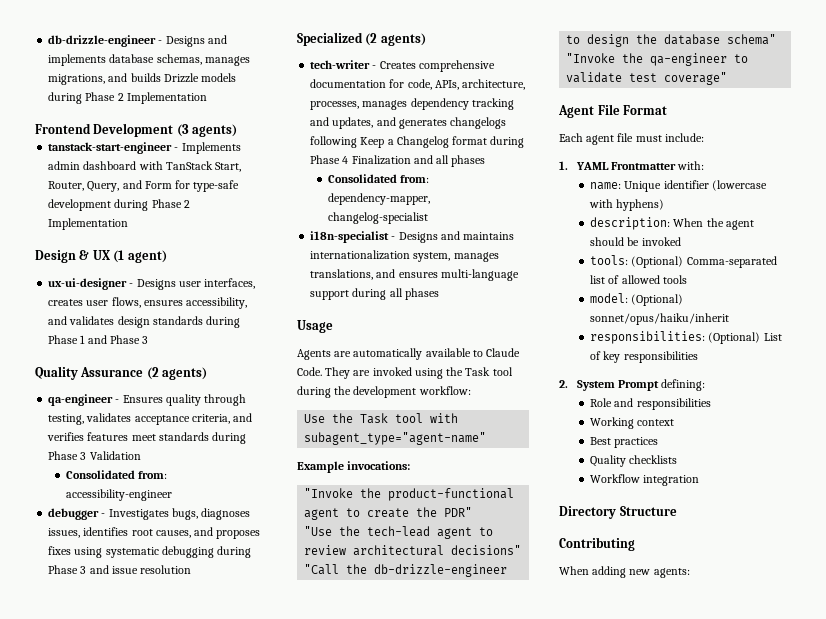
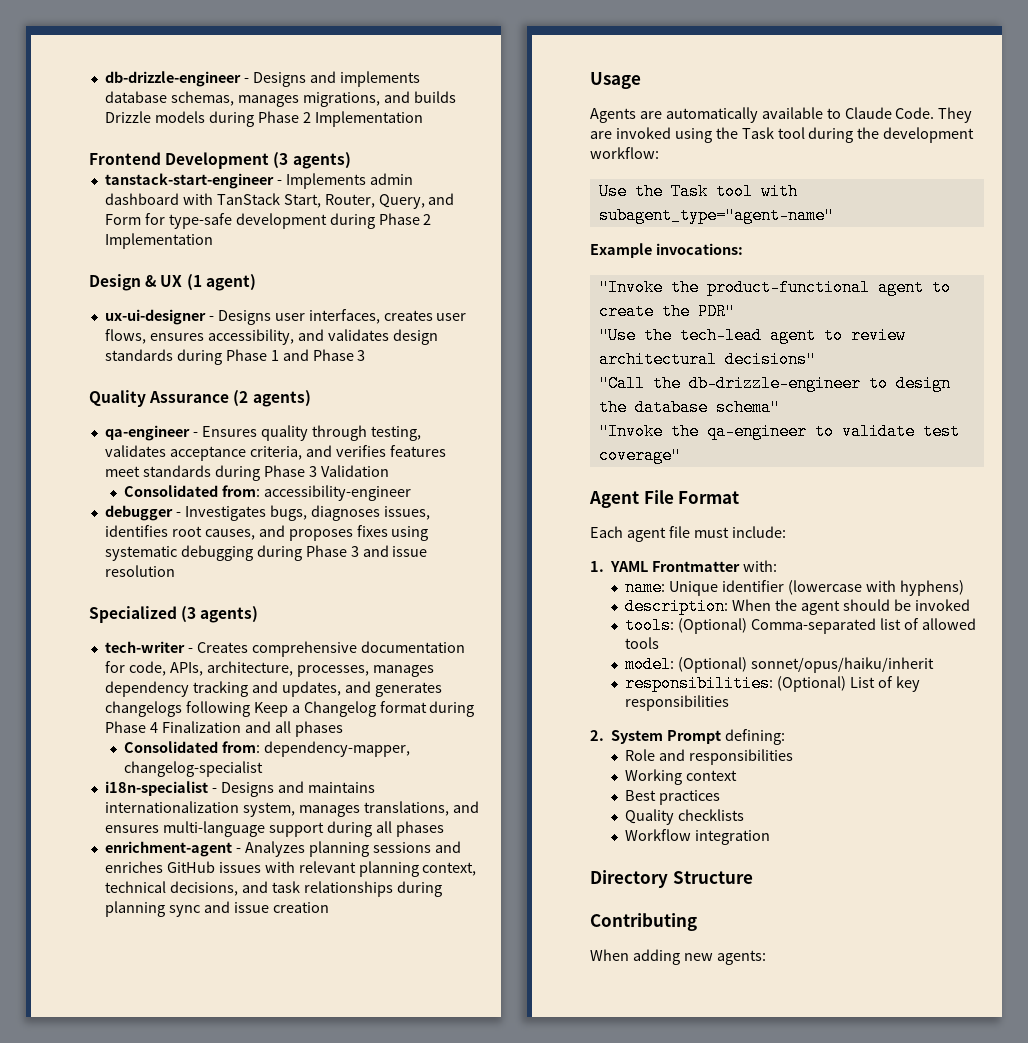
[365,33,378,46] (2 -> [181,606,197,623] (3
(439, 294) none -> [104,841,461,857] [104,861,477,877] [104,881,442,897] [104,901,329,917] // enrichment-agent - Analyzes planning sessions and enriches GitHub issues with relevant planning context, technical decisions, and task relationships during planning sync and issue creation

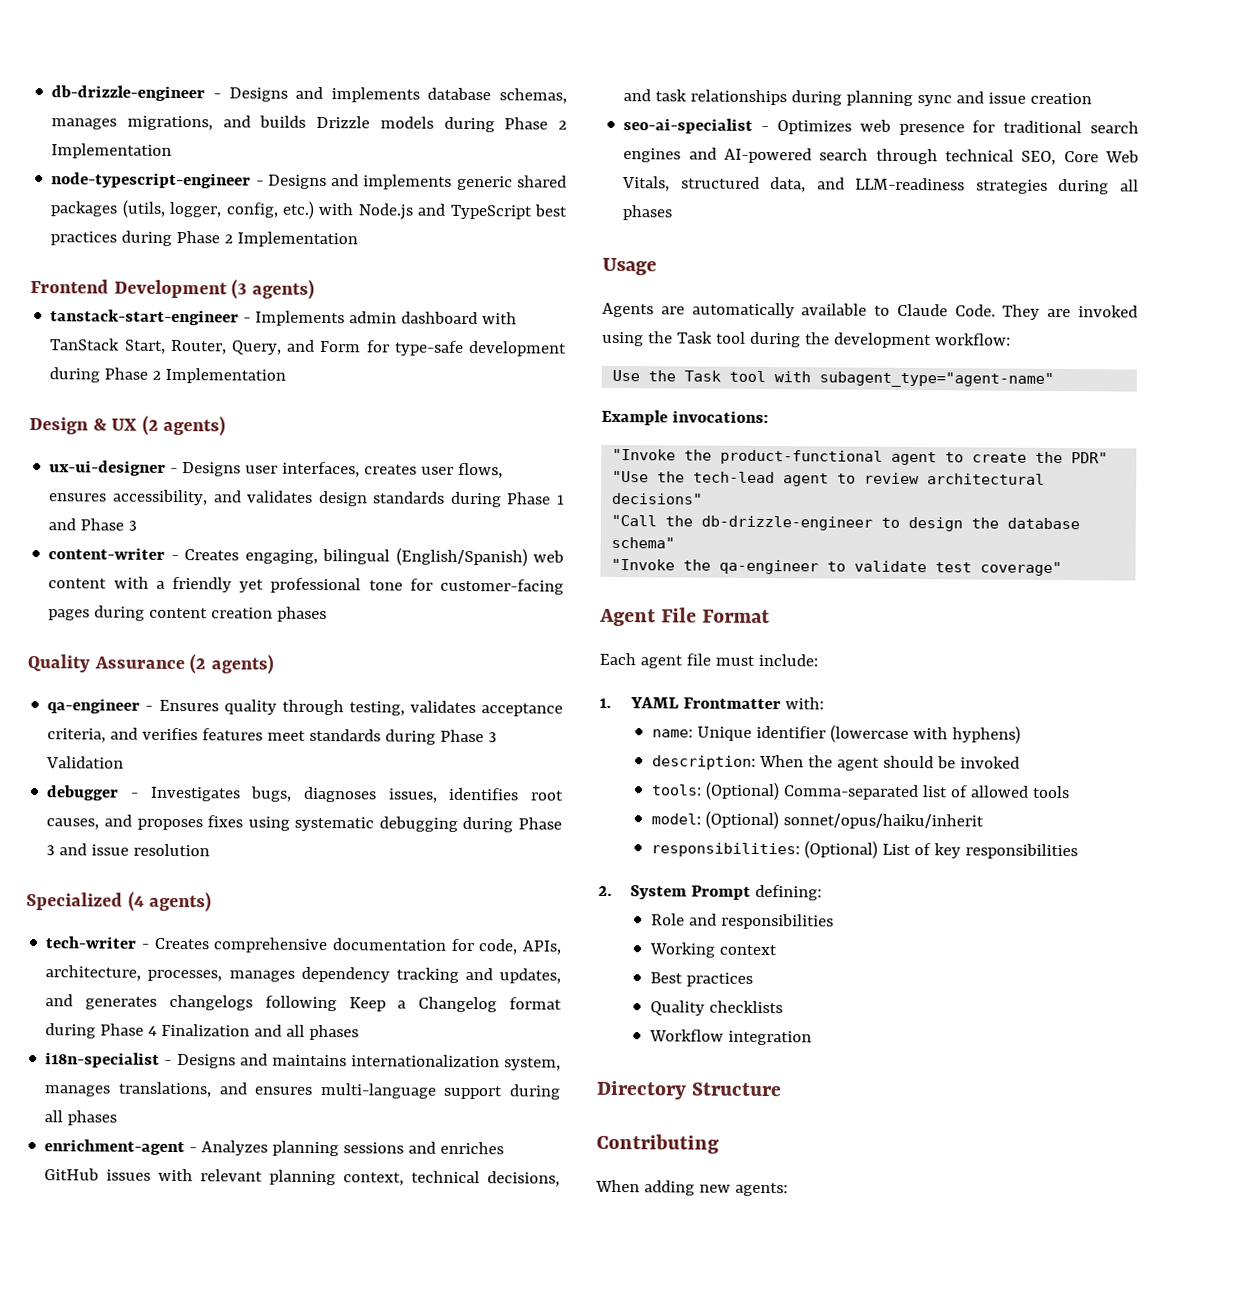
(423, 119) none -> [51,172,567,191] [50,199,567,220] [50,230,359,248] // node-typescript-engineer - Designs and implements generic shared packages (utils, logger, config, etc.) with Node.js and TypeScript best practices during Phase 2 Implementation
[186,274,256,291] (1 agent) -> [141,415,227,437] (2 agents)
(366, 355) none -> [48,547,564,567] [48,576,564,595] [48,605,328,623] // content-writer - Creates engaging, bilingual (English/Spanish) web content with a friendly yet professional tone for customer-facing pages during content creation phases
[124,485,411,501] // Consolidated from: accessibility-engineer -> (125, 762) none
[181,606,197,623] (3 -> [127,891,145,912] (4
[124,741,410,757] [124,761,264,777] // Consolidated from: dependency-mapper, changelog-specialist -> (360, 1032) none
(329, 907) none -> [623,118,1139,136] [623,147,1139,165] [622,176,1139,195] [622,205,673,221] // seo-ai-specialist - Optimizes web presence for traditional search engines and AI-powered search through technical SEO, Core Web Vitals, structured data, and LLM-readiness strategies during all phases

